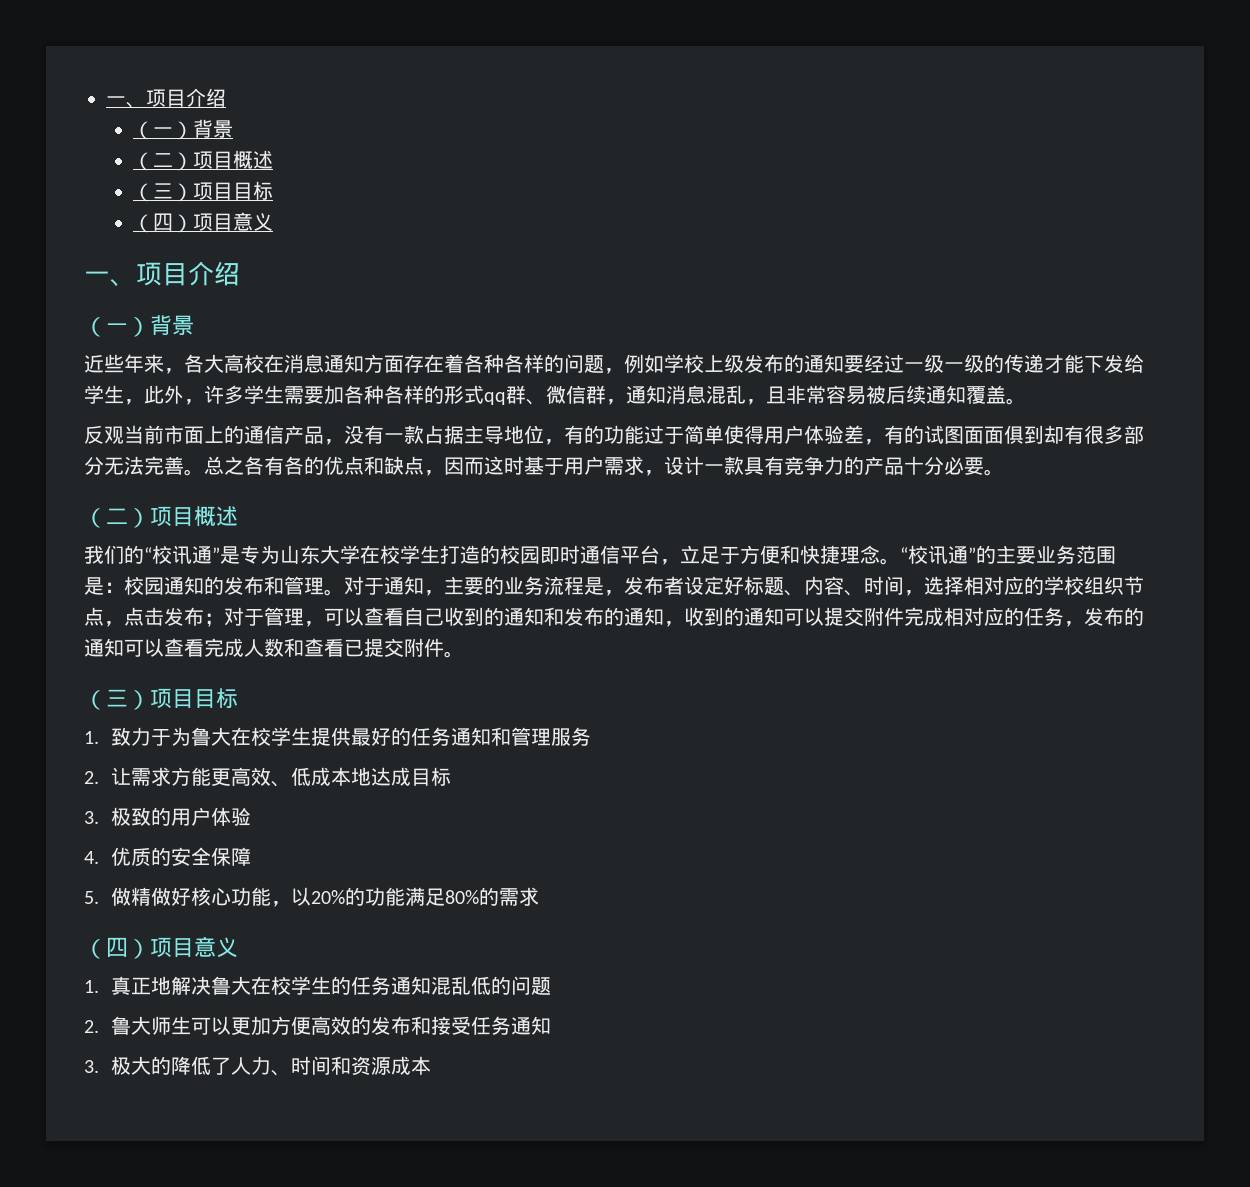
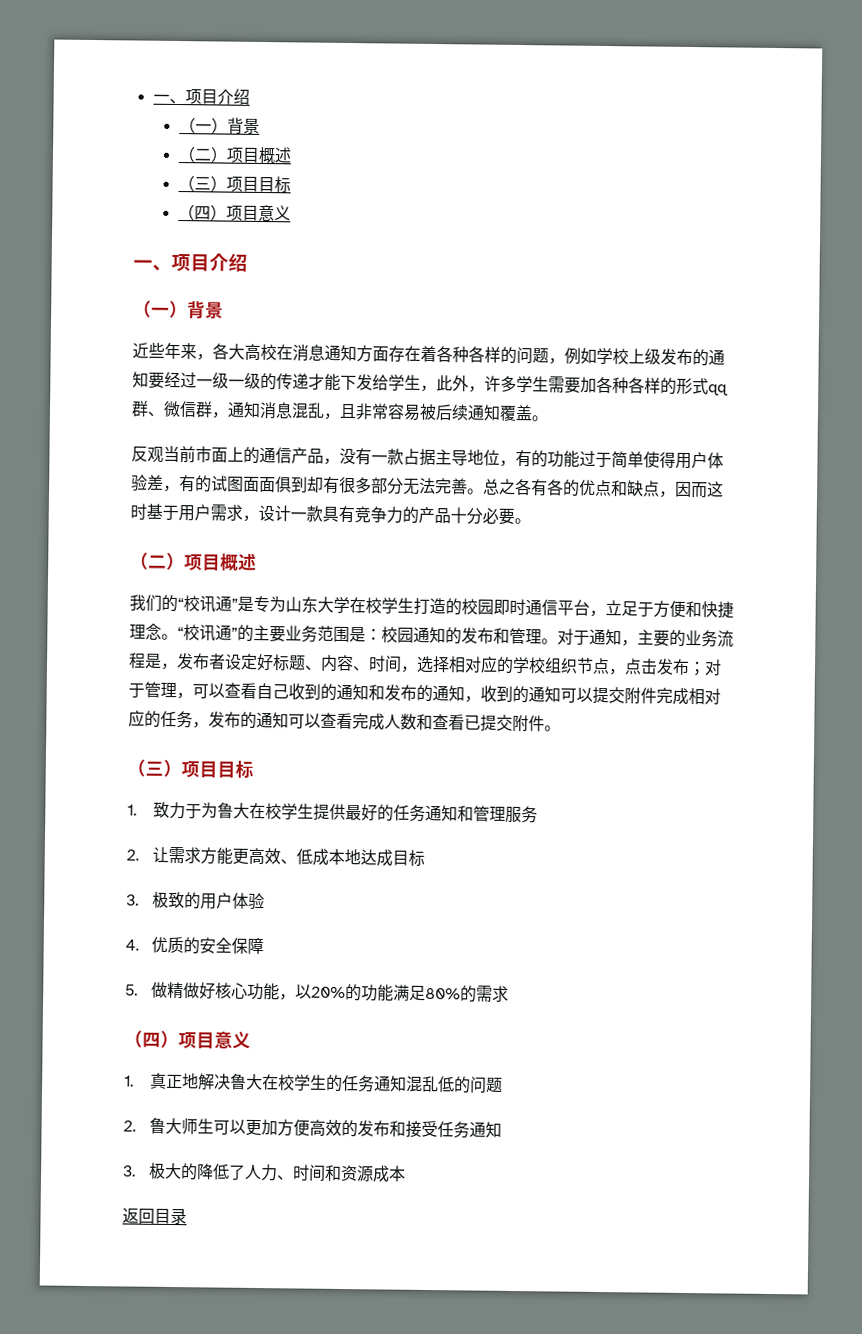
(431, 1065) none -> [122,1207,187,1225] // 返回目录

